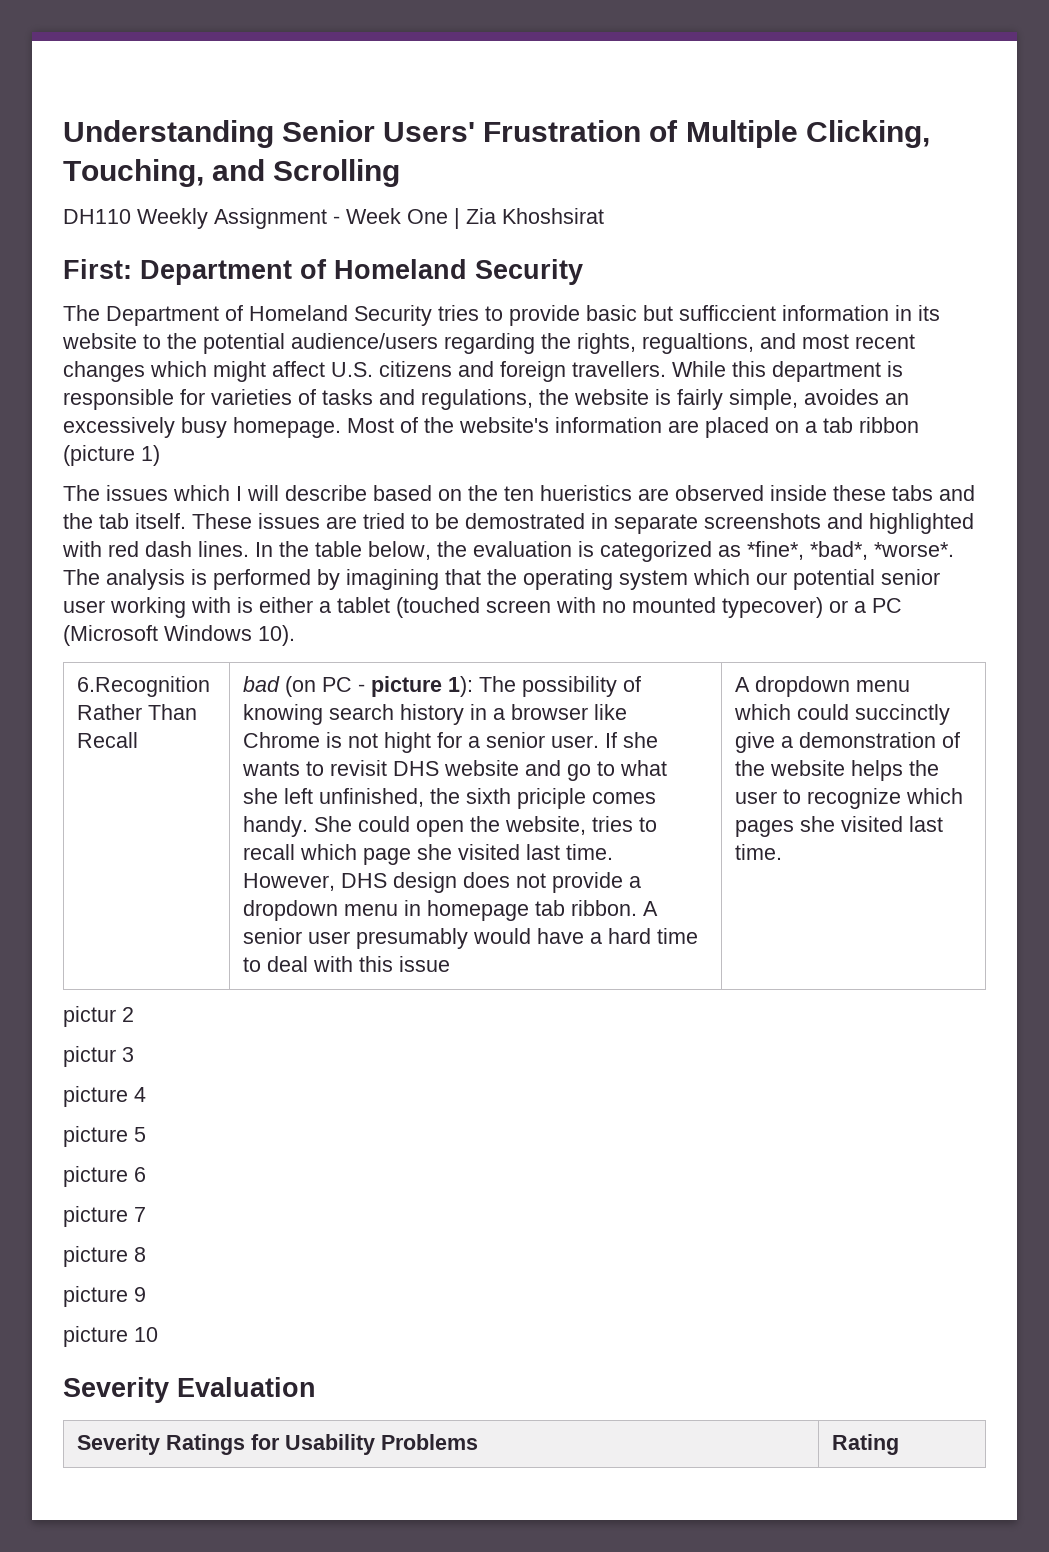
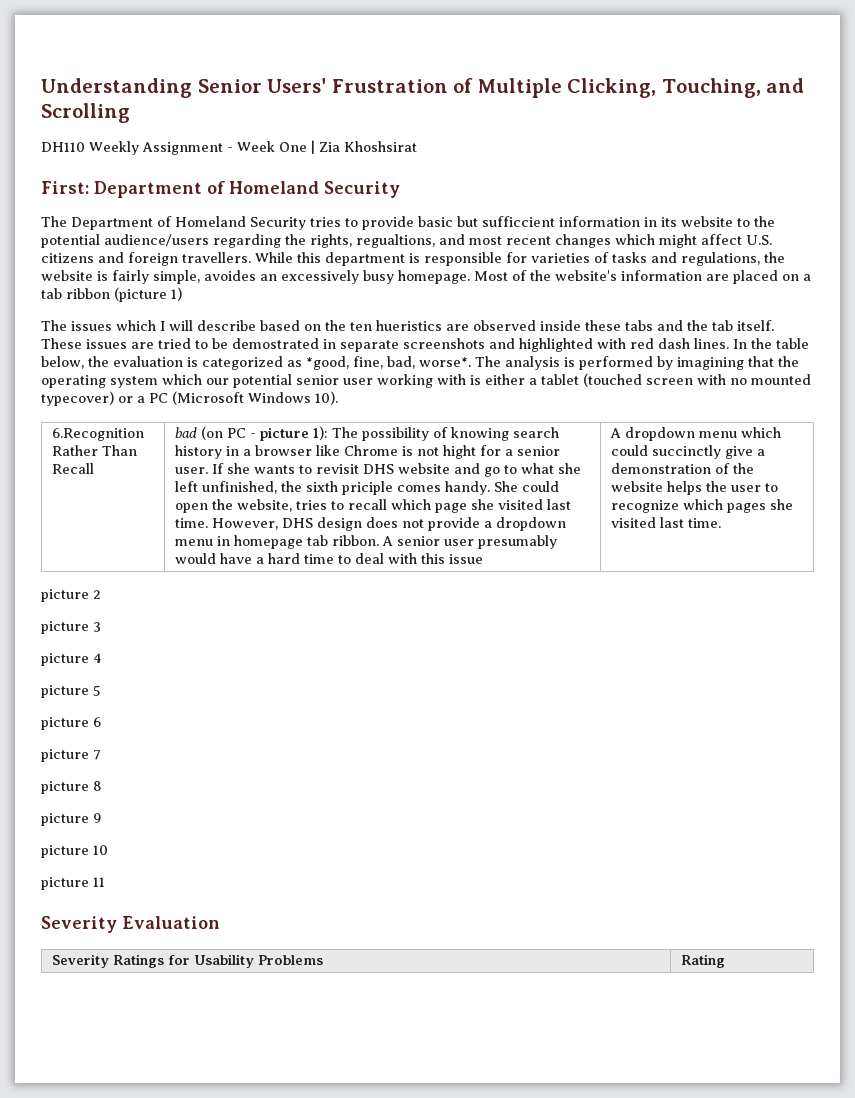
[747,541,954,560] *fine*, *bad*, *worse*. -> [306,356,471,370] *good, fine, bad, worse*.
[63,1006,116,1027] pictur -> [41,589,89,602] picture
[63,1046,116,1067] pictur -> [41,621,89,634] picture
(158, 1334) none -> [41,877,105,890] // picture 11

